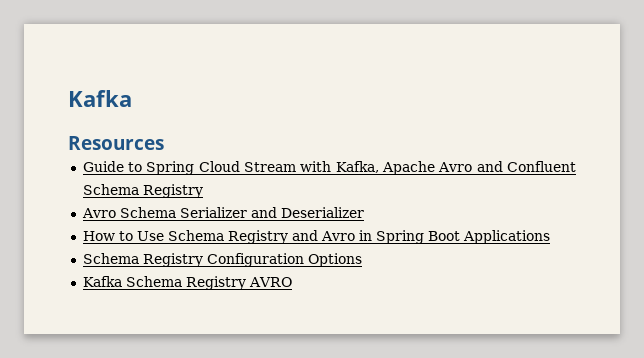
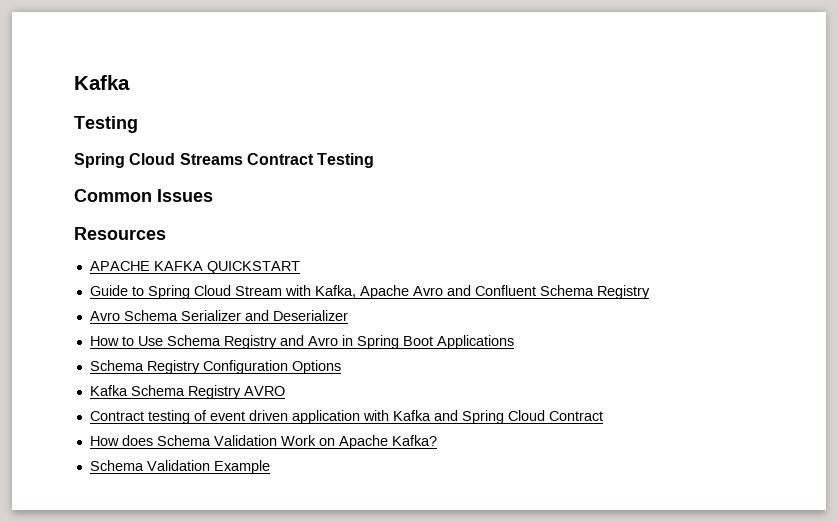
[68,136,164,150] Resources -> [74,116,138,133] [74,153,375,168] [74,189,213,202] [74,227,166,240] [89,261,300,274] Testing // Spring Cloud Streams Contract Testing // Common Issues // Resources // APACHE KAFKA QUICKSTART
(292, 282) none -> [89,410,603,424] [89,435,437,449] [89,460,270,474] // Contract testing of event driven application with Kafka and Spring Cloud Contract // How does Schema Validation Work on Apache Kafka? // Schema Validation Example

